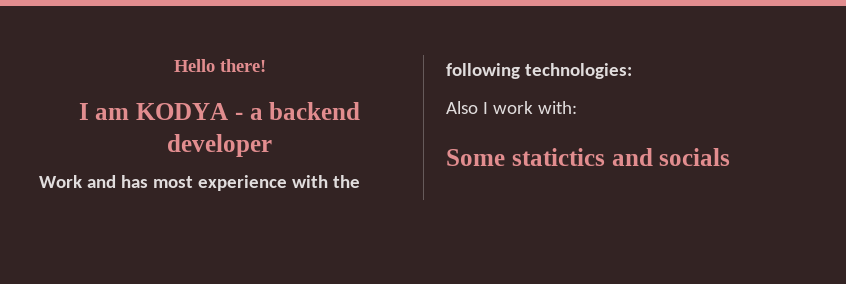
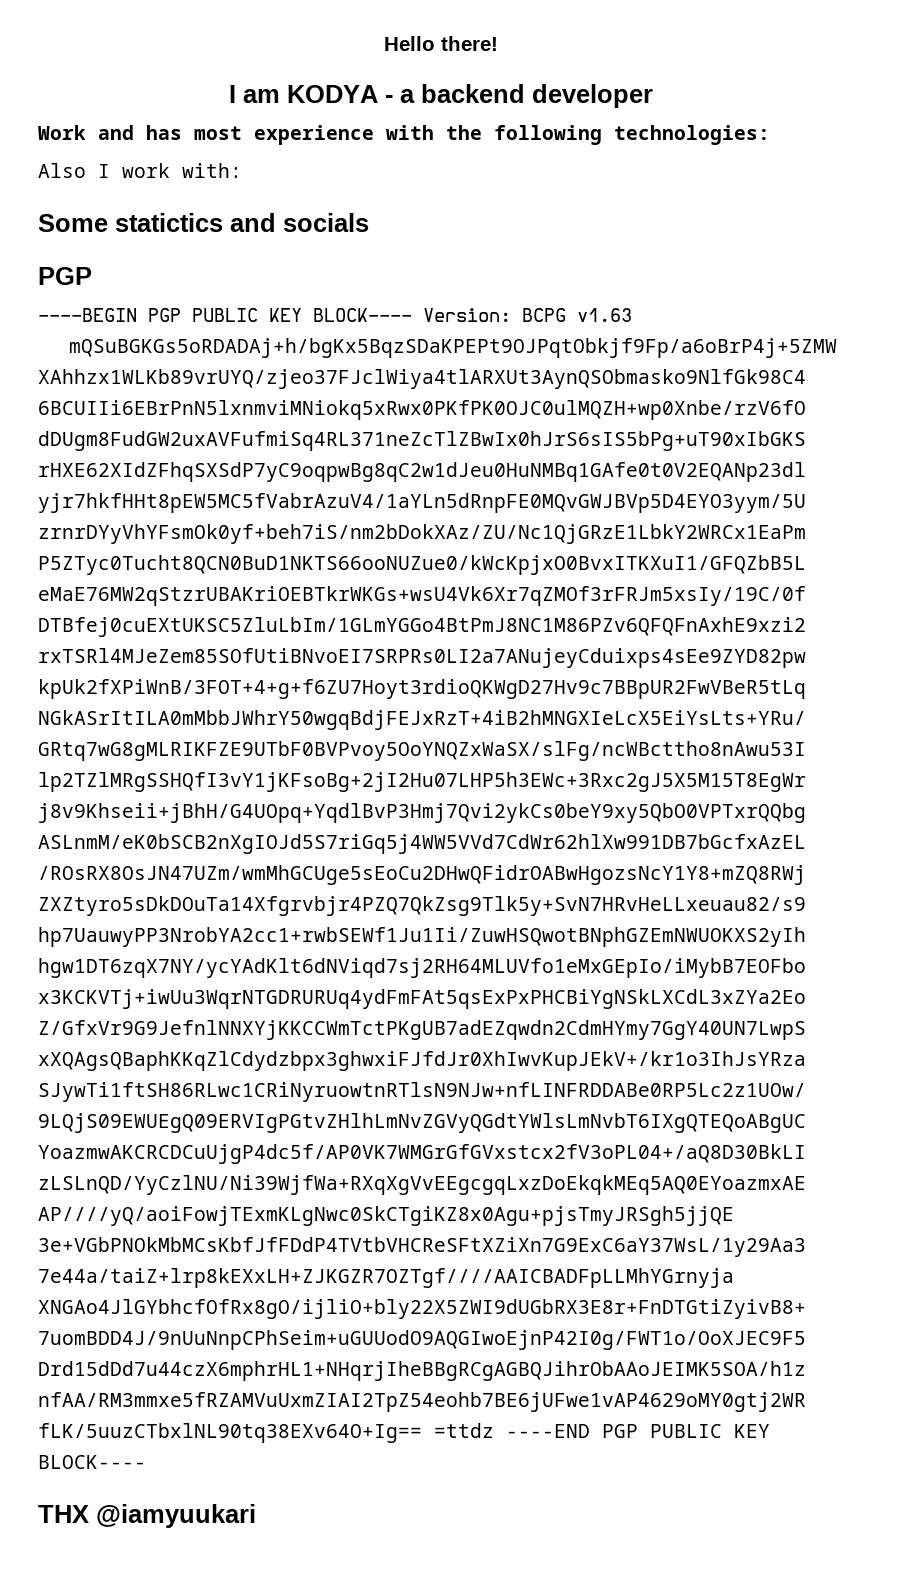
(731, 157) none -> [38,267,92,285] [38,308,632,322] [68,338,837,358] [38,369,806,389] [38,400,806,420] [38,431,806,451] [38,462,806,482] [38,493,806,513] [38,524,806,544] [38,555,806,575] [38,586,806,606] [38,617,806,637] [38,648,806,668] [38,679,806,699] [38,710,806,730] [38,741,806,761] [38,772,806,792] [38,803,806,823] [38,834,806,854] [38,865,806,885] [38,896,806,916] [38,927,806,947] [38,958,806,978] [38,989,806,1009] [38,1020,806,1040] [38,1051,806,1071] [38,1082,806,1102] [38,1113,806,1133] [38,1144,806,1164] [38,1175,806,1195] [38,1206,734,1226] [38,1237,806,1257] [38,1268,734,1288] [38,1299,806,1319] [38,1330,806,1350] [38,1361,806,1381] [38,1392,806,1412] [38,1423,770,1443] [38,1455,146,1469] [38,1504,256,1528] // PGP // ----BEGIN PGP PUBLIC KEY BLOCK---- Version: BCPG v1.63 // mQSuBGKGs5oRDADAj+h/bgKx5BqzSDaKPEPt9OJPqtObkjf9Fp/a6oBrP4j+5ZMW XAhhzx1WLKb89vrUYQ/zjeo37FJclWiya4tlARXUt3AynQSObmasko9NlfGk98C4 6BCUIIi6EBrPnN5lxnmviMNiokq5xRwx0PKfPK0OJC0ulMQZH+wp0Xnbe/rzV6fO dDUgm8FudGW2uxAVFufmiSq4RL371neZcTlZBwIx0hJrS6sIS5bPg+uT90xIbGKS rHXE62XIdZFhqSXSdP7yC9oqpwBg8qC2w1dJeu0HuNMBq1GAfe0t0V2EQANp23dl yjr7hkfHHt8pEW5MC5fVabrAzuV4/1aYLn5dRnpFE0MQvGWJBVp5D4EYO3yym/5U zrnrDYyVhYFsmOk0yf+beh7iS/nm2bDokXAz/ZU/Nc1QjGRzE1LbkY2WRCx1EaPm P5ZTyc0Tucht8QCN0BuD1NKTS66ooNUZue0/kWcKpjxO0BvxITKXuI1/GFQZbB5L eMaE76MW2qStzrUBAKriOEBTkrWKGs+wsU4Vk6Xr7qZMOf3rFRJm5xsIy/19C/0f DTBfej0cuEXtUKSC5ZluLbIm/1GLmYGGo4BtPmJ8NC1M86PZv6QFQFnAxhE9xzi2 rxTSRl4MJeZem85SOfUtiBNvoEI7SRPRs0LI2a7ANujeyCduixps4sEe9ZYD82pw kpUk2fXPiWnB/3FOT+4+g+f6ZU7Hoyt3rdioQKWgD27Hv9c7BBpUR2FwVBeR5tLq NGkASrItILA0mMbbJWhrY50wgqBdjFEJxRzT+4iB2hMNGXIeLcX5EiYsLts+YRu/ GRtq7wG8gMLRIKFZE9UTbF0BVPvoy5OoYNQZxWaSX/slFg/ncWBcttho8nAwu53I lp2TZlMRgSSHQfI3vY1jKFsoBg+2jI2Hu07LHP5h3EWc+3Rxc2gJ5X5M15T8EgWr j8v9Khseii+jBhH/G4UOpq+YqdlBvP3Hmj7Qvi2ykCs0beY9xy5QbO0VPTxrQQbg ASLnmM/eK0bSCB2nXgIOJd5S7riGq5j4WW5VVd7CdWr62hlXw991DB7bGcfxAzEL /ROsRX8OsJN47UZm/wmMhGCUge5sEoCu2DHwQFidrOABwHgozsNcY1Y8+mZQ8RWj ZXZtyro5sDkDOuTa14Xfgrvbjr4PZQ7QkZsg9Tlk5y+SvN7HRvHeLLxeuau82/s9 hp7UauwyPP3NrobYA2cc1+rwbSEWf1Ju1Ii/ZuwHSQwotBNphGZEmNWUOKXS2yIh hgw1DT6zqX7NY/ycYAdKlt6dNViqd7sj2RH64MLUVfo1eMxGEpIo/iMybB7EOFbo x3KCKVTj+iwUu3WqrNTGDRURUq4ydFmFAt5qsExPxPHCBiYgNSkLXCdL3xZYa2Eo Z/GfxVr9G9JefnlNNXYjKKCCWmTctPKgUB7adEZqwdn2CdmHYmy7GgY40UN7LwpS xXQAgsQBaphKKqZlCdydzbpx3ghwxiFJfdJr0XhIwvKupJEkV+/kr1o3IhJsYRza SJywTi1ftSH86RLwc1CRiNyruowtnRTlsN9NJw+nfLINFRDDABe0RP5Lc2z1UOw/ 9LQjS09EWUEgQ09ERVIgPGtvZHlhLmNvZGVyQGdtYWlsLmNvbT6IXgQTEQoABgUC YoazmwAKCRCDCuUjgP4dc5f/AP0VK7WMGrGfGVxstcx2fV3oPL04+/aQ8D30BkLI zLSLnQD/YyCzlNU/Ni39WjfWa+RXqXgVvEEgcgqLxzDoEkqkMEq5AQ0EYoazmxAE AP////yQ/aoiFowjTExmKLgNwc0SkCTgiKZ8x0Agu+pjsTmyJRSgh5jjQE 3e+VGbPNOkMbMCsKbfJfFDdP4TVtbVHCReSFtXZiXn7G9ExC6aY37WsL/1y29Aa3 7e44a/taiZ+lrp8kEXxLH+ZJKGZR7OZTgf////AAICBADFpLLMhYGrnyja XNGAo4JlGYbhcfOfRx8gO/ijliO+bly22X5ZWI9dUGbRX3E8r+FnDTGtiZyivB8+ 7uomBDD4J/9nUuNnpCPhSeim+uGUUodO9AQGIwoEjnP42I0g/FWT1o/OoXJEC9F5 Drd15dDd7u44czX6mphrHL1+NHqrjIheBBgRCgAGBQJihrObAAoJEIMK5SOA/h1z nfAA/RM3mmxe5fRZAMVuUxmZIAI2TpZ54eohb7BE6jUFwe1vAP4629oMY0gtj2WR fLK/5uuzCTbxlNL90tq38EXv64O+Ig== =ttdz ----END PGP PUBLIC KEY BLOCK---- // THX @iamyuukari

